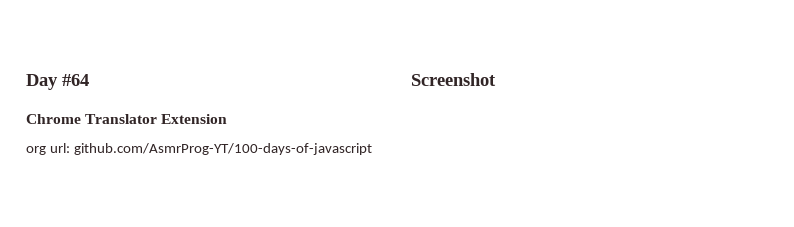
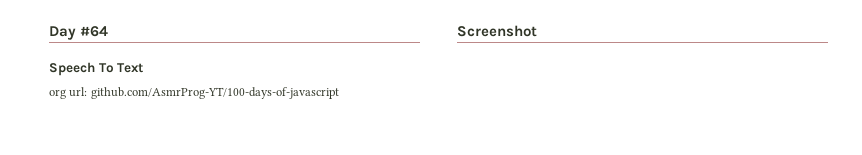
[26,114,228,124] Chrome Translator Extension -> [49,62,144,76] Speech To Text

